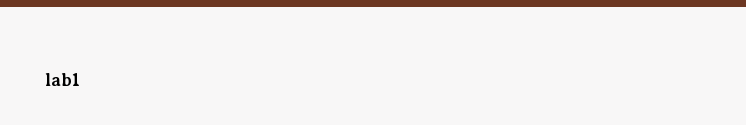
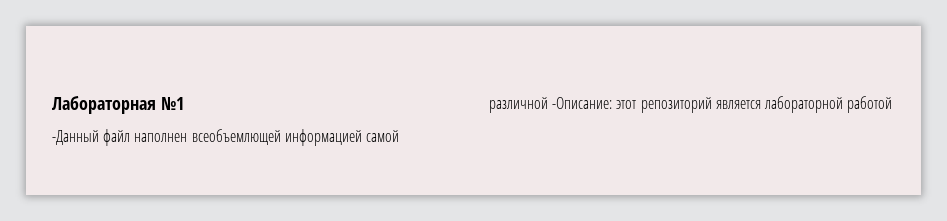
[45,73,80,86] lab1 -> [52,96,184,114] [52,129,399,146] [489,96,893,113] Лабораторная №1 // -Данный файл наполнен всеобъемлющей информацией самой различной -Описание: этот репозиторий является лабораторной работой

